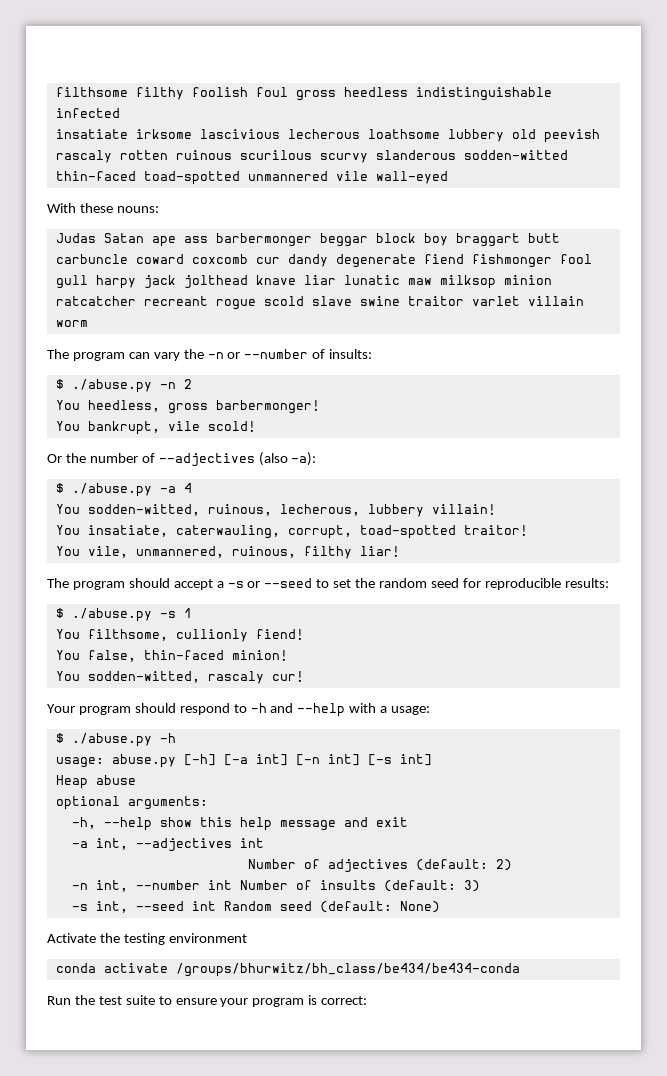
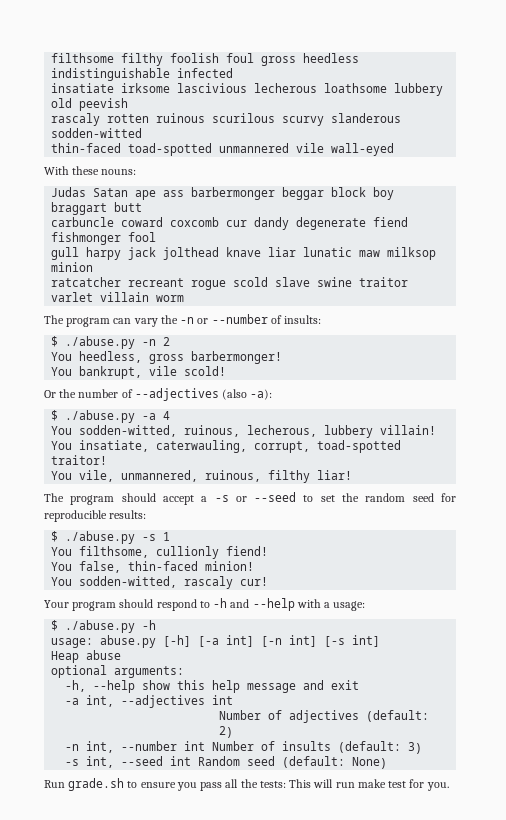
[47,933,247,945] [55,963,520,977] [47,995,368,1007] Activate the testing environment // conda activate /groups/bhurwitz/bh_class/be434/be434-conda // Run the test suite to ensure your program is correct: -> [44,778,449,791] Run grade.sh to ensure you pass all the tests: This will run make test for you.

